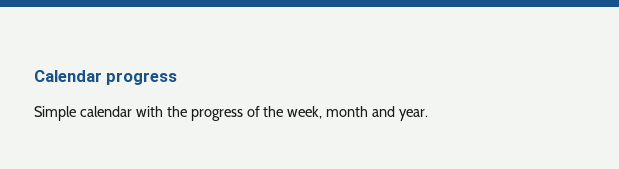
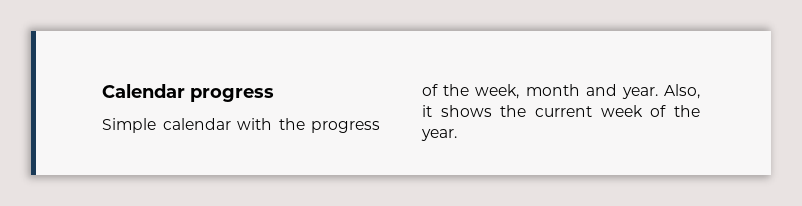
(429, 115) none -> [664,84,700,99] [422,105,700,117] [421,129,457,141] Also, it shows the current week of the year.

